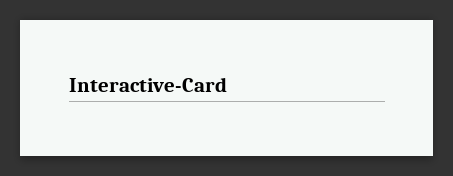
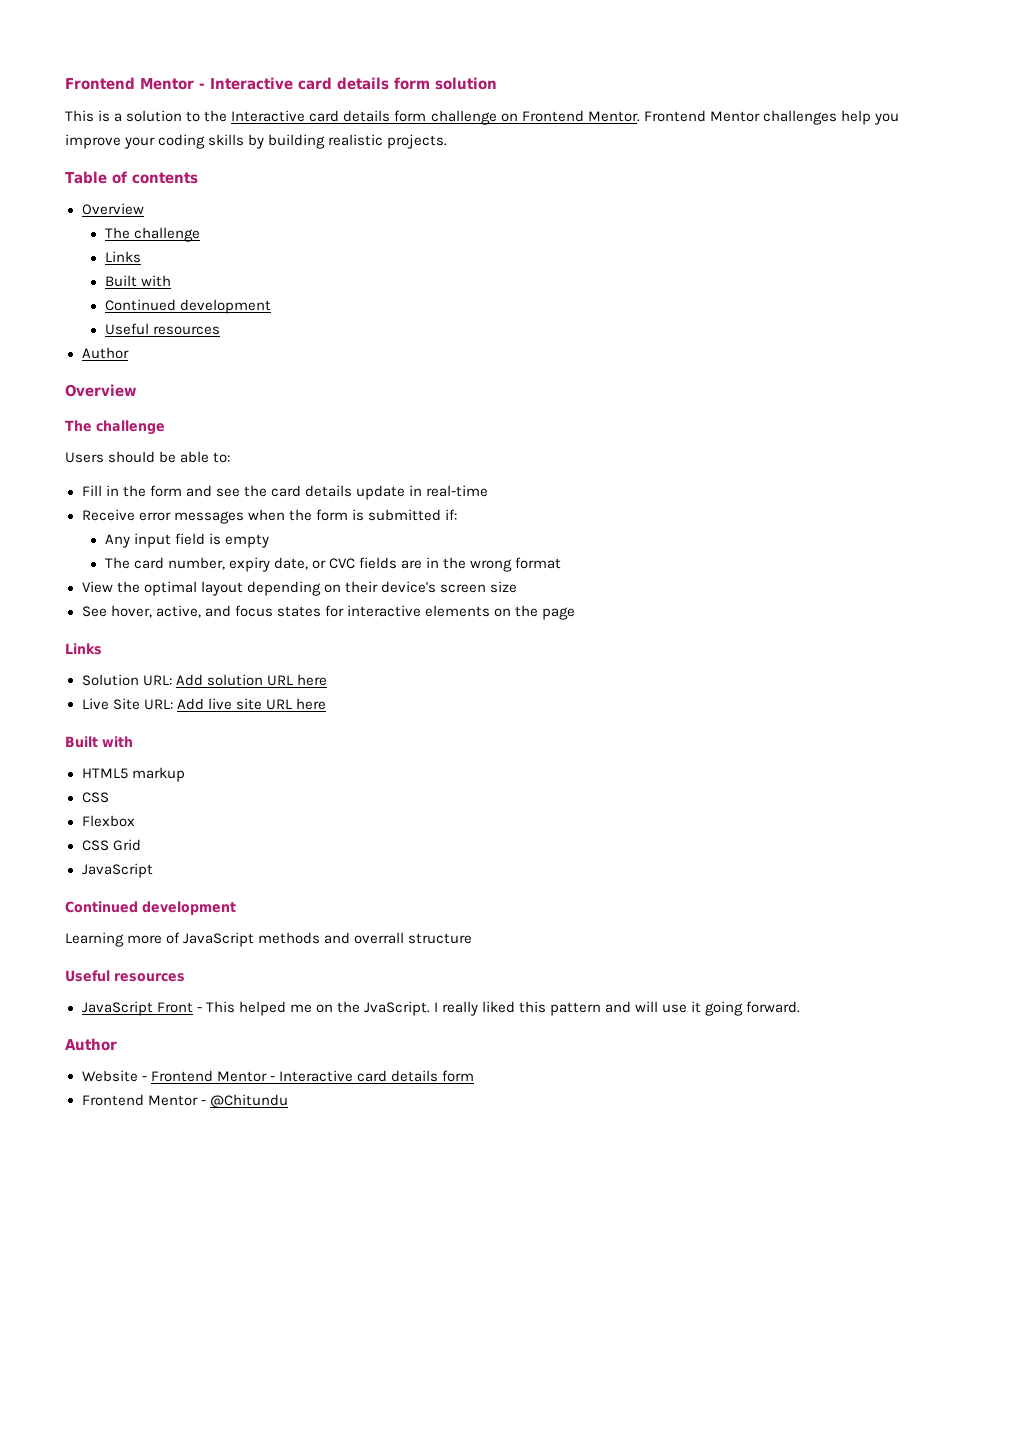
[69,77,227,92] Interactive-Card -> [65,77,497,90] [65,110,899,125] [65,134,448,149] [65,171,198,184] [81,203,144,215] [104,227,200,242] [104,251,141,263] [104,275,171,287] [104,299,271,314] [104,323,220,335] [81,347,129,359] [65,384,136,397] [65,420,165,435] [65,451,231,463] [81,485,489,500] [81,509,457,524] [104,533,269,548] [104,557,562,572] [81,581,517,596] [81,605,576,620] [65,643,102,655] [81,674,327,686] [81,698,326,710] [65,736,133,748] [81,767,185,782] [81,792,109,803] [81,815,135,827] [81,839,141,851] [81,863,153,878] [65,901,236,915] [65,932,473,947] [65,970,185,982] [81,1001,801,1016] [65,1038,117,1051] [81,1070,474,1082] [81,1094,288,1108] Frontend Mentor - Interactive card details form solution // This is a solution to the Interactive card details form challenge on Frontend Mentor. Frontend Mentor challenges help you improve your coding skills by building realistic projects. // Table of contents // Overview // The challenge // Links // Built with // Continued development // Useful resources // Author // Overview // The challenge // Users should be able to: // Fill in the form and see the card details update in real-time // Receive error messages when the form is submitted if: // Any input field is empty // The card number, expiry date, or CVC fields are in the wrong format // View the optimal layout depending on their device's screen size // See hover, active, and focus states for interactive elements on the page // Links // Solution URL: Add solution URL here // Live Site URL: Add live site URL here // Built with // HTML5 markup // CSS // Flexbox // CSS Grid // JavaScript // Continued development // Learning more of JavaScript methods and overrall structure // Useful resources // JavaScript Front - This helped me on the JvaScript. I really liked this pattern and will use it going forward. // Author // Website - Frontend Mentor - Interactive card details form // Frontend Mentor - @Chitundu

